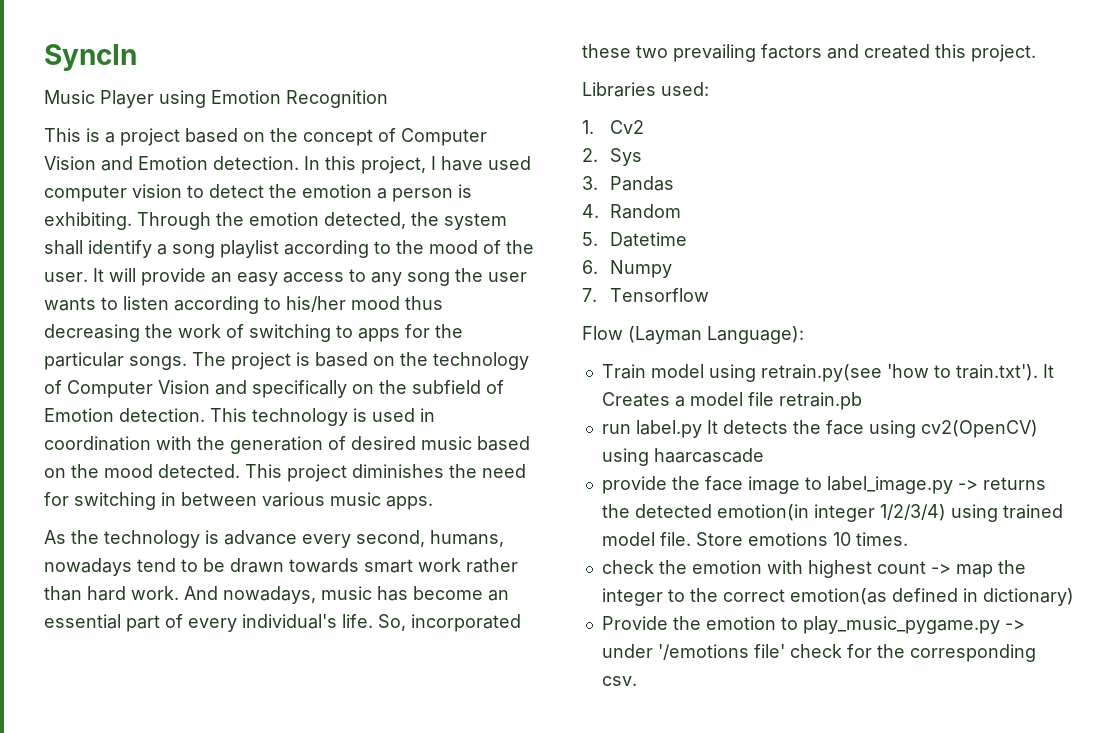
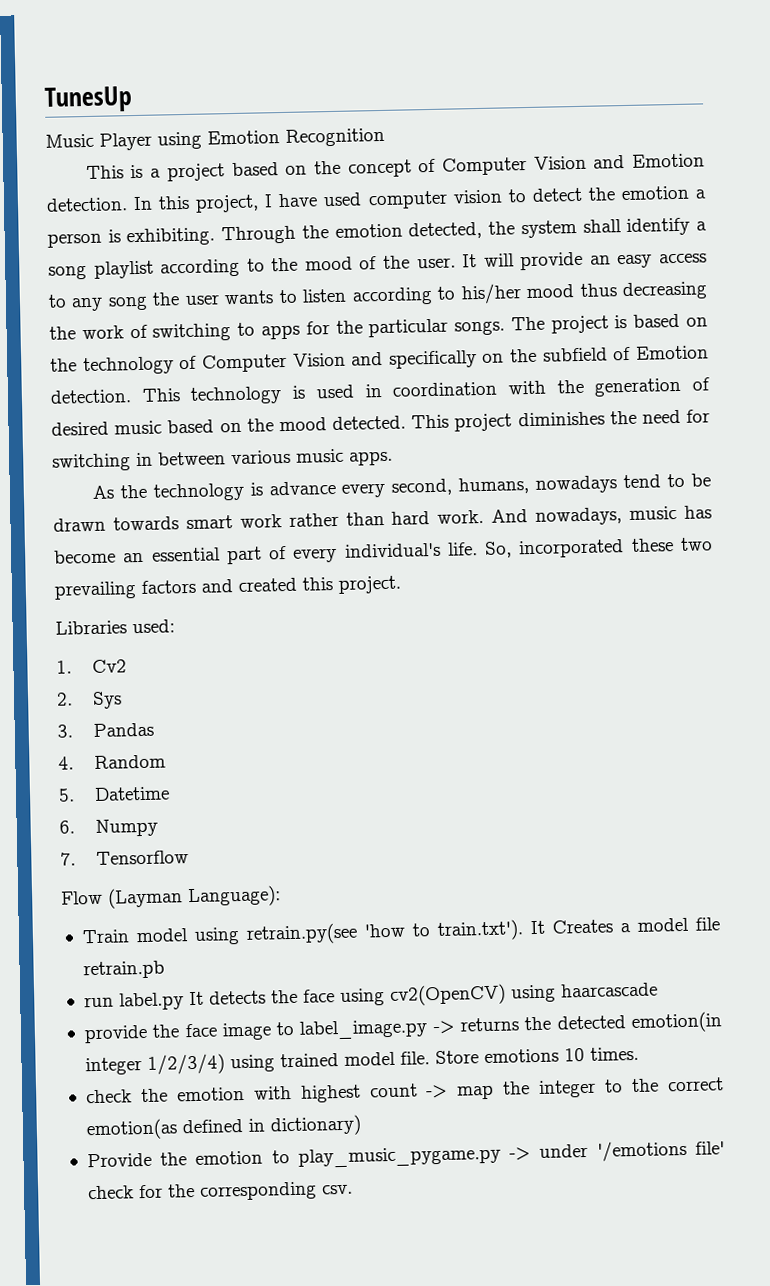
[44,44,137,71] SyncIn -> [44,86,133,113] TunesUp

